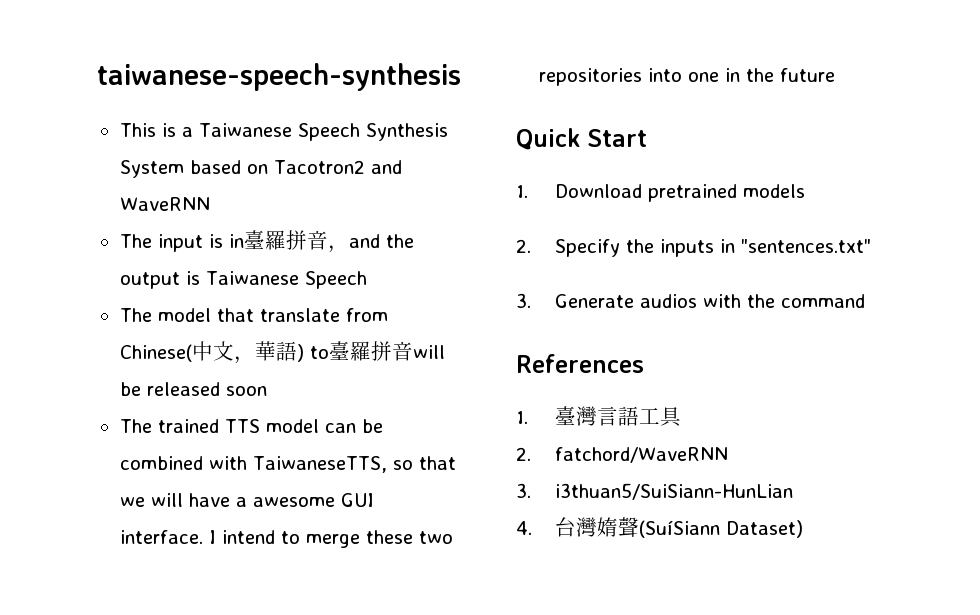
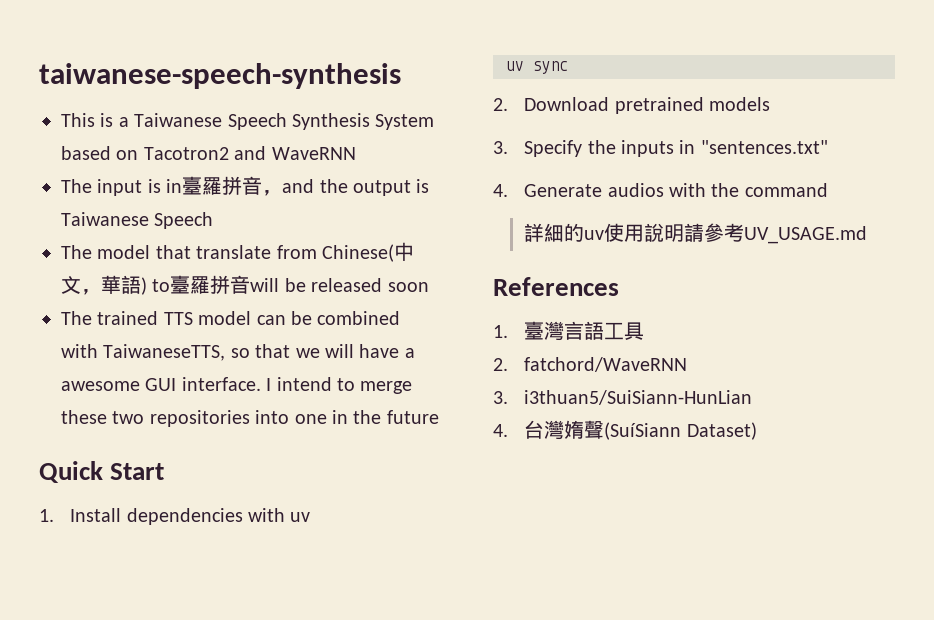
(528, 191) none -> [70,508,311,525] [505,61,568,74] [493,98,508,111] Install dependencies with uv // uv sync // 2.
[516,239,531,253] 2. -> [493,141,508,154] 3.
[516,293,531,308] 3. -> [493,184,508,197] 4.
(865, 301) none -> [524,223,868,244] // 詳細的uv使用說明請參考UV_USAGE.md

